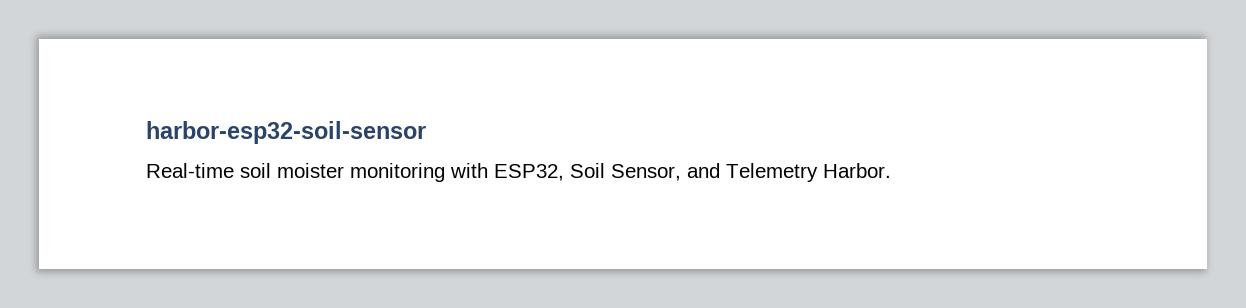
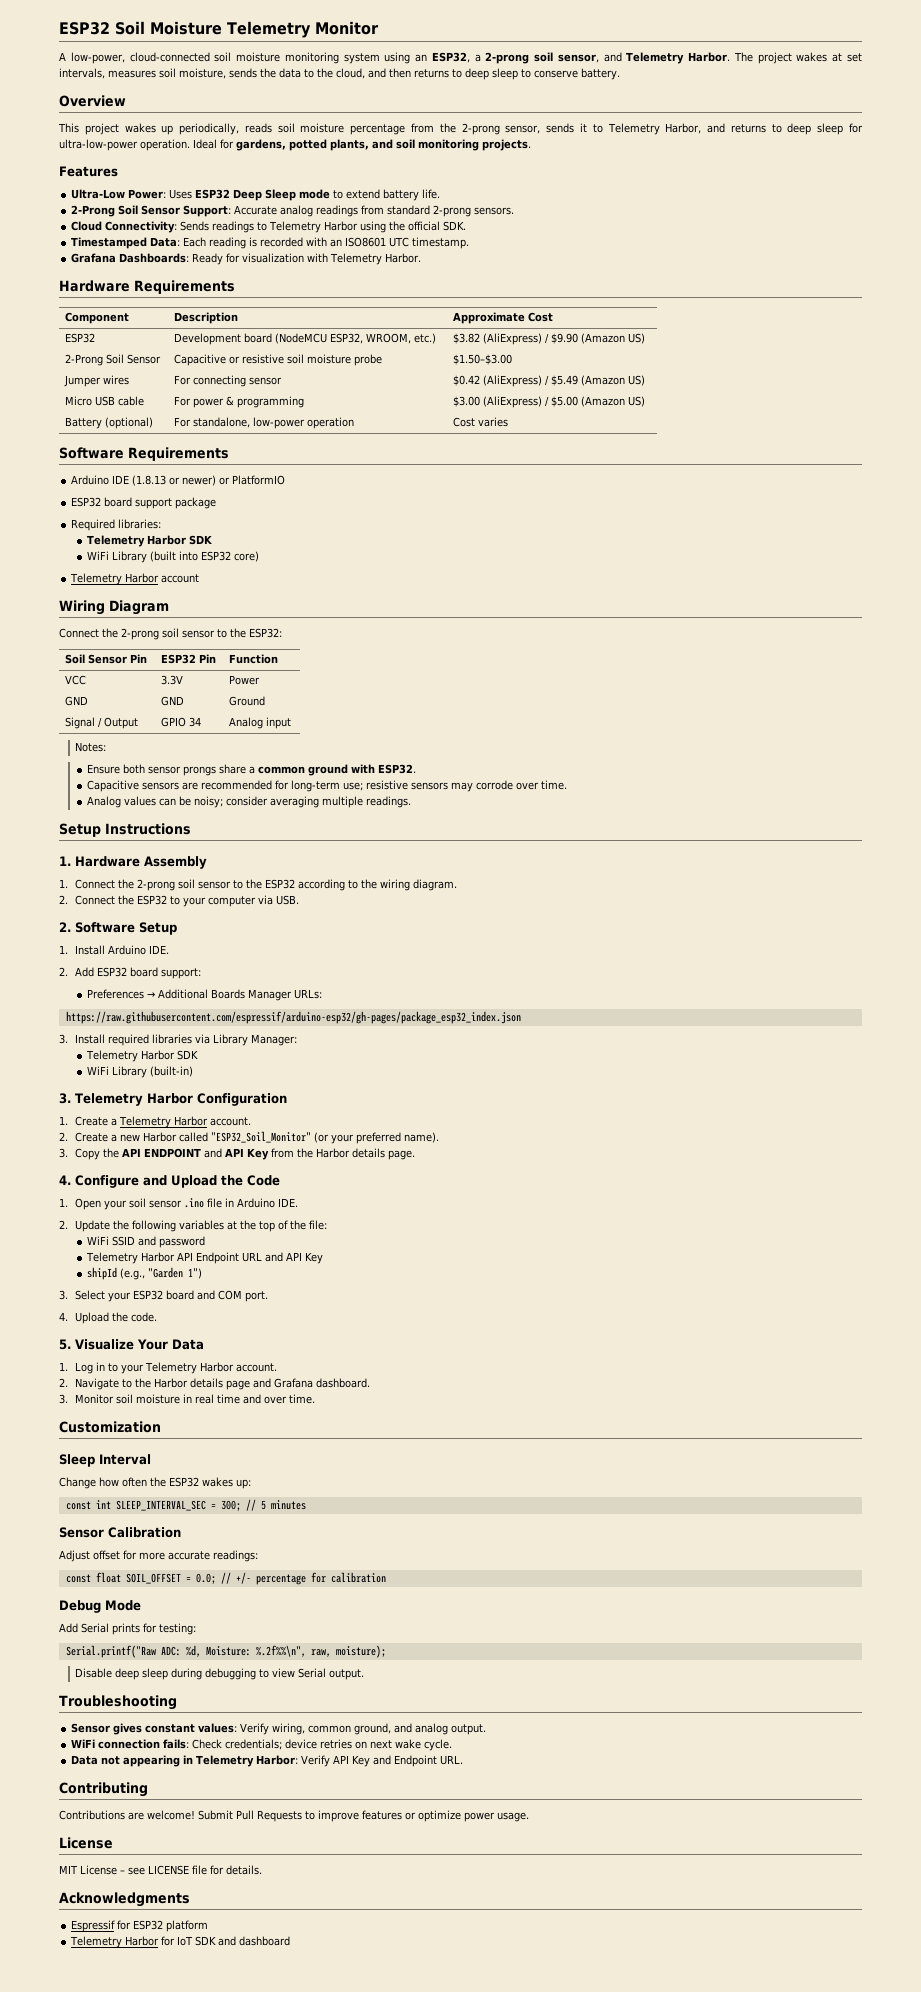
[146,121,426,144] [146,163,891,182] harbor-esp32-soil-sensor // Real-time soil moister monitoring with ESP32, Soil Sensor, and Telemetry Harbor. -> [59,21,379,38] [59,52,863,64] [59,68,620,80] [59,95,126,107] [58,123,863,135] [59,139,531,151] [59,166,118,177] [71,189,441,201] [71,205,515,217] [71,221,467,233] [71,237,470,249] [71,253,422,265] [59,280,235,294] [64,312,129,324] [173,312,238,324] [452,312,553,324] [64,333,95,343] [173,333,436,345] [452,333,645,345] [64,354,161,366] [173,354,382,366] [452,354,512,365] [63,375,129,387] [173,375,282,387] [452,375,645,387] [64,396,144,406] [173,396,304,408] [452,396,645,408] [64,417,153,429] [173,417,354,429] [452,417,508,427] [59,447,229,461] [71,475,286,486] [71,497,217,509] [71,519,162,531] [87,535,213,547] [87,551,260,563] [70,573,200,585] [59,600,169,615] [59,628,282,640] [64,654,147,664] [160,654,216,664] [228,654,278,664] [64,675,86,685] [160,675,183,685] [228,675,260,685] [64,696,88,706] [160,696,184,706] [228,696,265,706] [64,717,138,729] [160,717,201,727] [228,717,291,729] [75,742,107,752] [87,764,417,776] [87,780,568,792] [87,796,412,808] [59,823,191,837] [59,856,207,869] [59,879,458,891] [59,895,300,907] [59,922,177,935] [59,945,170,955] [59,967,202,979] [87,989,323,1001] [65,1011,521,1024] [59,1034,298,1046] [86,1050,199,1062] [87,1066,194,1078] [59,1093,287,1106] [59,1116,252,1128] [59,1131,440,1144] [59,1148,416,1160] [59,1175,280,1188] [59,1198,299,1210] [59,1220,328,1232] [87,1236,206,1248] [86,1252,324,1264] [87,1267,203,1280] [59,1290,269,1302] [59,1312,158,1324] [59,1339,204,1350] [59,1362,278,1374] [59,1378,371,1390] [59,1394,316,1404] [59,1421,161,1433] [59,1454,151,1467] [59,1477,251,1489] [65,1499,306,1511] [59,1527,181,1538] [59,1550,258,1562] [65,1572,386,1585] [59,1600,141,1613] [59,1623,196,1635] [65,1645,386,1658] [75,1668,365,1680] [59,1695,177,1710] [71,1723,487,1735] [71,1739,453,1751] [71,1755,464,1767] [59,1782,148,1797] [59,1810,529,1822] [59,1837,113,1849] [59,1865,262,1875] [59,1892,190,1907] [71,1920,209,1932] [70,1936,291,1948] ESP32 Soil Moisture Telemetry Monitor // A low-power, cloud-connected soil moisture monitoring system using an ESP32, a 2-prong soil sensor, and Telemetry Harbor. The project wakes at set intervals, measures soil moisture, sends the data to the cloud, and then returns to deep sleep to conserve battery. // Overview // This project wakes up periodically, reads soil moisture percentage from the 2-prong sensor, sends it to Telemetry Harbor, and returns to deep sleep for ultra-low-power operation. Ideal for gardens, potted plants, and soil monitoring projects. // Features // Ultra-Low Power: Uses ESP32 Deep Sleep mode to extend battery life. // 2-Prong Soil Sensor Support: Accurate analog readings from standard 2-prong sensors. // Cloud Connectivity: Sends readings to Telemetry Harbor using the official SDK. // Timestamped Data: Each reading is recorded with an ISO8601 UTC timestamp. // Grafana Dashboards: Ready for visualization with Telemetry Harbor. // Hardware Requirements // Component | Description | Approximate Cost // ESP32 | Development board (NodeMCU ESP32, WROOM, etc.) | $3.82 (AliExpress) / $9.90 (Amazon US) // 2-Prong Soil Sensor | Capacitive or resistive soil moisture probe | $1.50–$3.00 // Jumper wires | For connecting sensor | $0.42 (AliExpress) / $5.49 (Amazon US) // Micro USB cable | For power & programming | $3.00 (AliExpress) / $5.00 (Amazon US) // Battery (optional) | For standalone, low-power operation | Cost varies // Software Requirements // Arduino IDE (1.8.13 or newer) or PlatformIO // ESP32 board support package // Required libraries: // Telemetry Harbor SDK // WiFi Library (built into ESP32 core) // Telemetry Harbor account // Wiring Diagram // Connect the 2-prong soil sensor to the ESP32: // Soil Sensor Pin | ESP32 Pin | Function // VCC | 3.3V | Power // GND | GND | Ground // Signal / Output | GPIO 34 | Analog input // Notes: // Ensure both sensor prongs share a common ground with ESP32. // Capacitive sensors are recommended for long-term use; resistive sensors may corrode over time. // Analog values can be noisy; consider averaging multiple readings. // Setup Instructions // 1. Hardware Assembly // 1. Connect the 2-prong soil sensor to the ESP32 according to the wiring diagram. // 2. Connect the ESP32 to your computer via USB. // 2. Software Setup // 1. Install Arduino IDE. // 2. Add ESP32 board support: // Preferences → Additional Boards Manager URLs: // https://raw.githubusercontent.com/espressif/arduino-esp32/gh-pages/package_esp32_index.json // 3. Install required libraries via Library Manager: // Telemetry Harbor SDK // WiFi Library (built-in) // 3. Telemetry Harbor Configuration // 1. Create a Telemetry Harbor account. // 2. Create a new Harbor called "ESP32_Soil_Monitor" (or your preferred name). // 3. Copy the API ENDPOINT and API Key from the Harbor details page. // 4. Configure and Upload the Code // 1. Open your soil sensor .ino file in Arduino IDE. // 2. Update the following variables at the top of the file: // WiFi SSID and password // Telemetry Harbor API Endpoint URL and API Key // shipId (e.g., "Garden 1") // 3. Select your ESP32 board and COM port. // 4. Upload the code. // 5. Visualize Your Data // 1. Log in to your Telemetry Harbor account. // 2. Navigate to the Harbor details page and Grafana dashboard. // 3. Monitor soil moisture in real time and over time. // Customization // Sleep Interval // Change how often the ESP32 wakes up: // const int SLEEP_INTERVAL_SEC = 300; // 5 minutes // Sensor Calibration // Adjust offset for more accurate readings: // const float SOIL_OFFSET = 0.0; // +/- percentage for calibration // Debug Mode // Add Serial prints for testing: // Serial.printf("Raw ADC: %d, Moisture: %.2f%%\n", raw, moisture); // Disable deep sleep during debugging to view Serial output. // Troubleshooting // Sensor gives constant values: Verify wiring, common ground, and analog output. // WiFi connection fails: Check credentials; device retries on next wake cycle. // Data not appearing in Telemetry Harbor: Verify API Key and Endpoint URL. // Contributing // Contributions are welcome! Submit Pull Requests to improve features or optimize power usage. // License // MIT License – see LICENSE file for details. // Acknowledgments // Espressif for ESP32 platform // Telemetry Harbor for IoT SDK and dashboard

